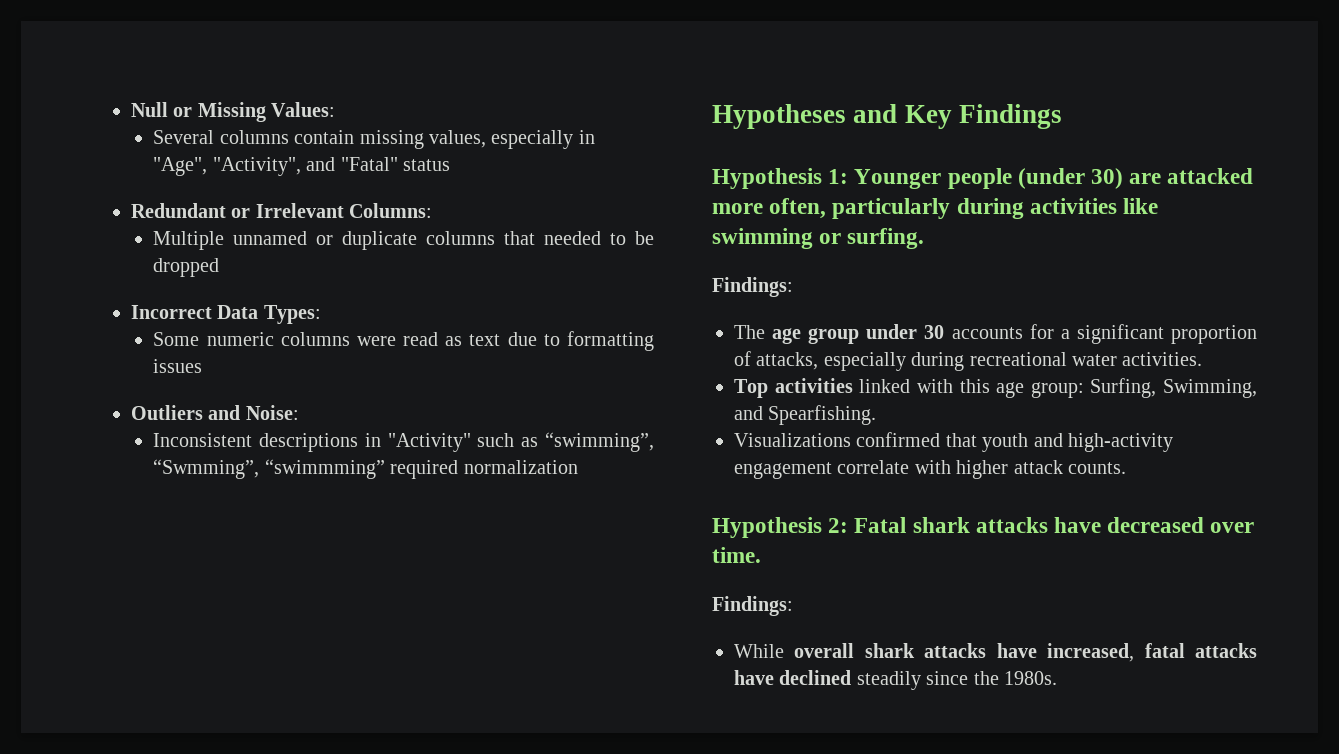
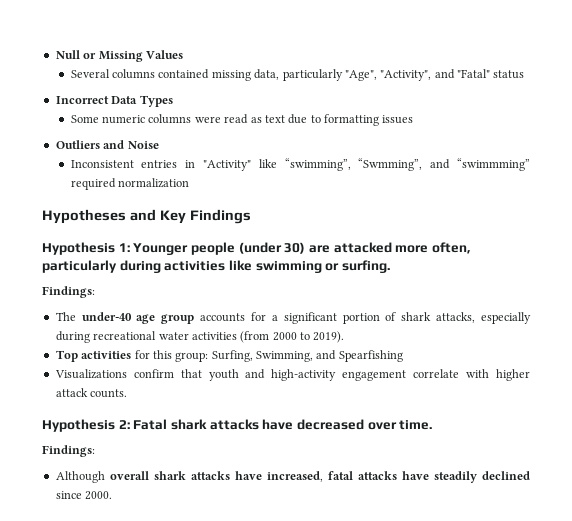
[271,102,336,117] Values: -> [145,50,183,59] Values
[294,130,595,149] contain missing values, especially in -> [158,69,343,81] contained missing data, particularly
[131,203,433,218] [153,231,655,250] [153,258,220,277] // Redundant or Irrelevant Columns: // Multiple unnamed or duplicate columns that needed to be dropped -> (525, 74) none
[263,305,321,324] Types: -> [139,95,173,107] Types
[245,405,299,420] Noise: -> [127,141,159,149] Noise
[259,433,359,452] descriptions -> [141,160,178,168] entries
[477,433,539,447] such as -> [258,159,277,168] like
(260, 469) none -> [430,159,451,169] and
(765, 332) none -> [81,312,132,321] under-40
[866,324,945,339] under 30 -> (195, 319) none
[1171,325,1257,344] [734,351,751,366] proportion of -> [342,312,432,324] portion of shark
[1122,352,1203,366] [734,378,1025,398] activities. // Top activities linked with this age -> [191,331,345,343] [55,350,172,362] activities (from 2000 to 2019). // Top activities for this
[768,405,877,425] Spearfishing. -> [338,350,403,362] Spearfishing
[856,432,941,447] confirmed -> [133,369,174,378] confirm
[734,644,784,658] While -> [55,471,105,483] Although
[779,670,1057,690] declined steadily since the 1980s. -> [433,471,530,483] [55,491,113,500] steadily declined since 2000.

